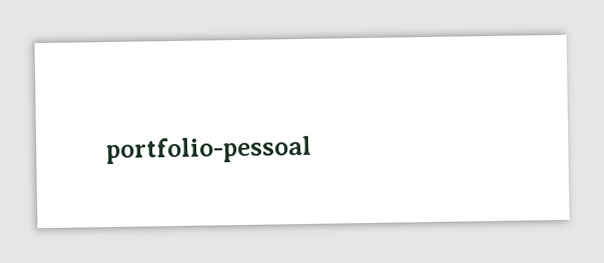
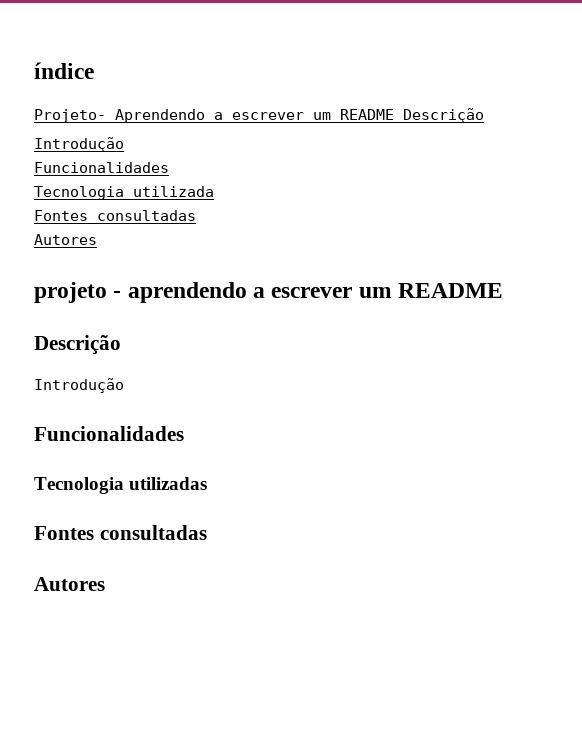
[106,135,312,165] portfolio-pessoal -> [34,62,94,79] [34,108,484,123] [34,137,124,152] [34,162,169,173] [34,186,214,200] [34,210,196,221] [34,234,97,245] [34,282,504,303] [34,335,121,355] [34,378,124,393] [34,426,184,441] [34,477,208,494] [34,525,207,540] [34,577,105,591] índice // Projeto- Aprendendo a escrever um README Descrição // Introdução // Funcionalidades // Tecnologia utilizada // Fontes consultadas // Autores // projeto - aprendendo a escrever um README // Descrição // Introdução // Funcionalidades // Tecnologia utilizadas // Fontes consultadas // Autores

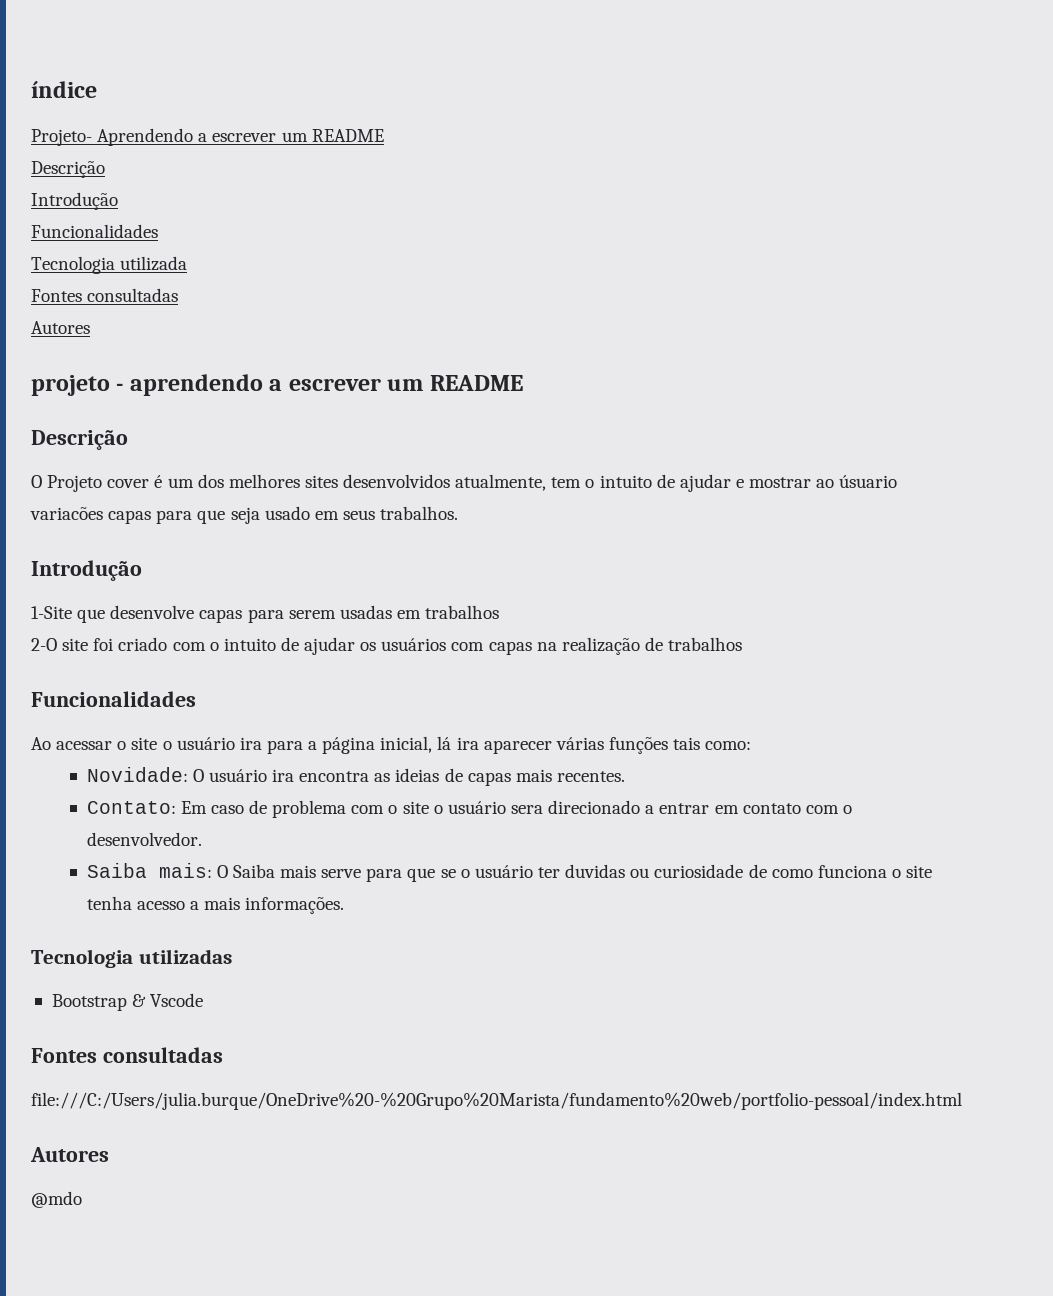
(394, 114) none -> (384, 135) //
[34,378,124,393] [34,426,184,441] Introdução // Funcionalidades -> [31,474,898,492] [30,506,459,524] [31,560,142,581] [31,605,500,623] [31,637,743,655] [31,691,196,707] [31,736,752,754] [86,767,625,786] [86,800,852,818] [86,832,202,846] [86,863,933,882] [86,896,345,914] O Projeto cover é um dos melhores sites desenvolvidos atualmente, tem o intuito de ajudar e mostrar ao úsuario variacões capas para que seja usado em seus trabalhos. // Introdução // 1-Site que desenvolve capas para serem usadas em trabalhos // 2-O site foi criado com o intuito de ajudar os usuários com capas na realização de trabalhos // Funcionalidades // Ao acessar o site o usuário ira para a página inicial, lá ira aparecer várias funções tais como: // Novidade: O usuário ira encontra as ideias de capas mais recentes. // Contato: Em caso de problema com o site o usuário sera direcionado a entrar em contato com o desenvolvedor. // Saiba mais: O Saiba mais serve para que se o usuário ter duvidas ou curiosidade de como funciona o site tenha acesso a mais informações.
[34,525,207,540] [34,577,105,591] // Fontes consultadas // Autores -> [51,993,204,1011] [31,1047,223,1063] [31,1092,962,1110] [30,1147,109,1162] [31,1191,82,1208] // Bootstrap & Vscode // Fontes consultadas // file:///C:/Users/julia.burque/OneDrive%20-%20Grupo%20Marista/fundamento%20web/portfolio-pessoal/index.html // Autores // @mdo

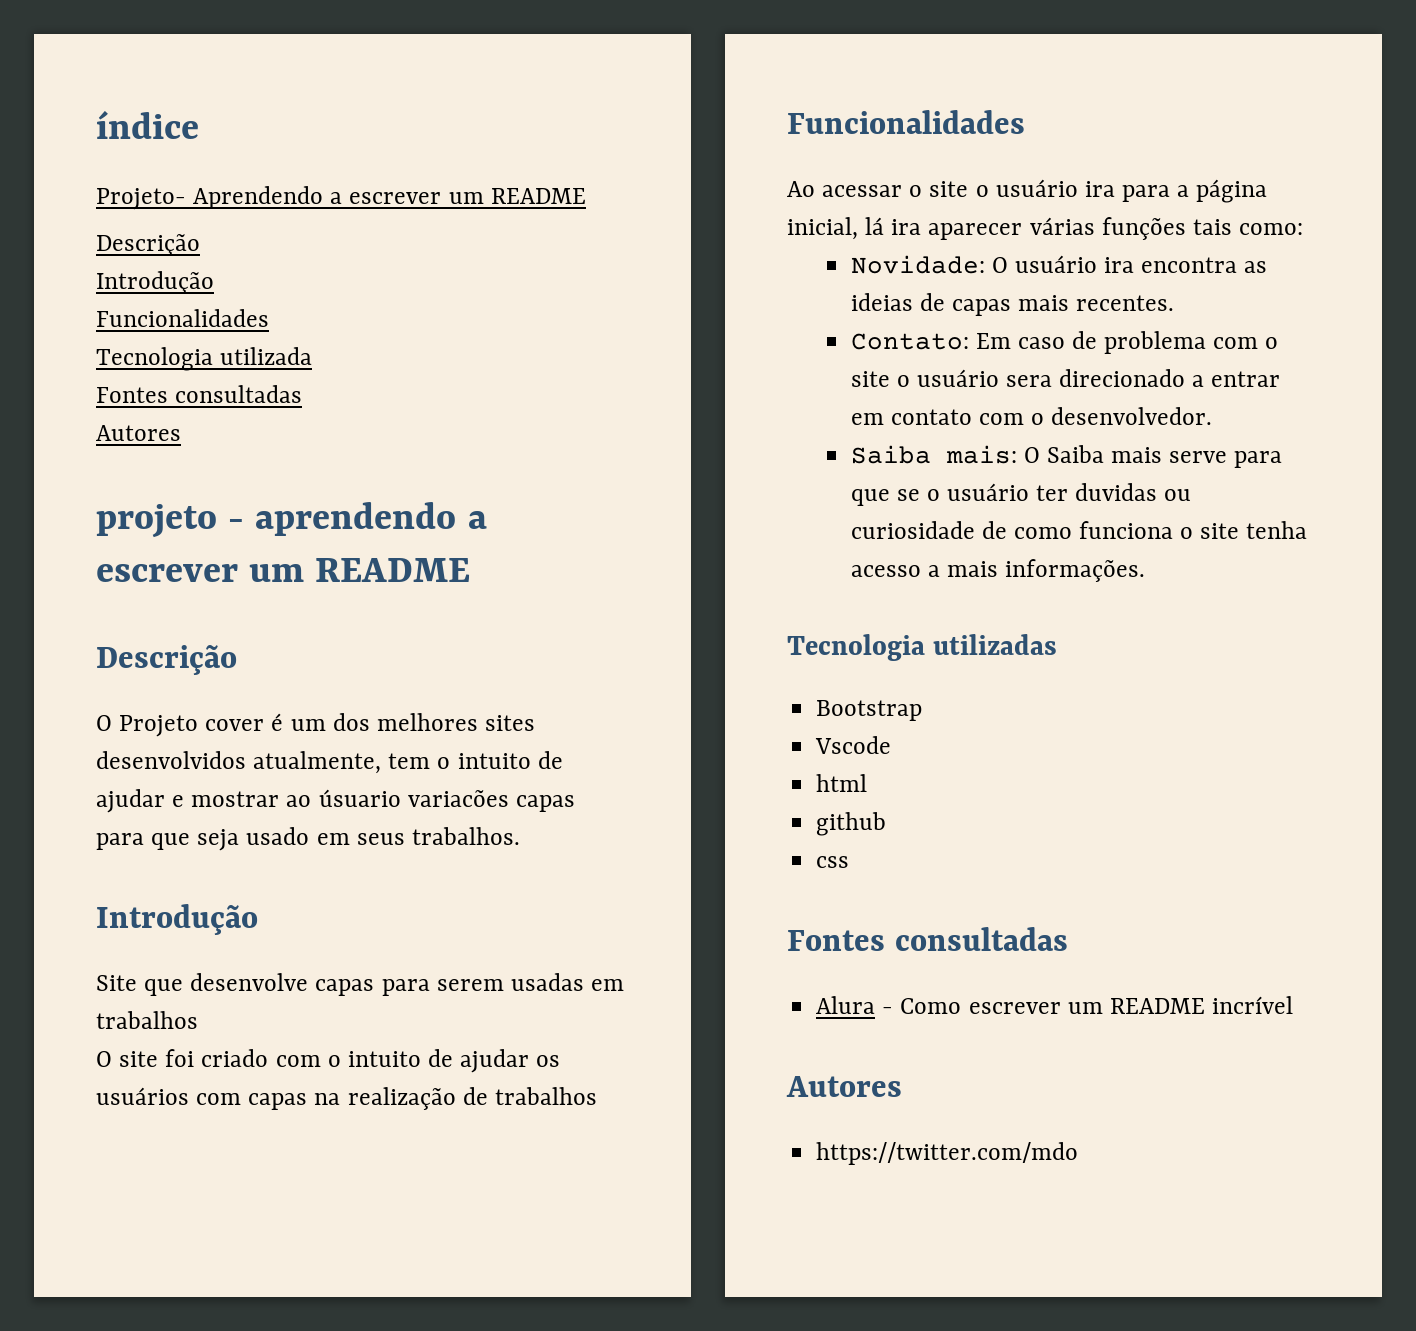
[31,606,72,619] 1-Site -> [96,975,137,991] Site
[31,638,57,651] 2-O -> [96,1051,112,1067] O
[132,994,147,1007] & -> (923, 710) //
[31,1047,223,1063] [31,1092,962,1110] [30,1147,109,1162] [31,1191,82,1208] // Fontes consultadas // file:///C:/Users/julia.burque/OneDrive%20-%20Grupo%20Marista/fundamento%20web/portfolio-pessoal/index.html // Autores // @mdo -> [816,774,868,792] [816,812,887,836] [816,856,850,868] [787,927,1068,951] [816,996,1294,1014] [786,1076,902,1097] [816,1142,1079,1165] // html // github // css // Fontes consultadas // Alura - Como escrever um README incrível // Autores // https://twitter.com/mdo

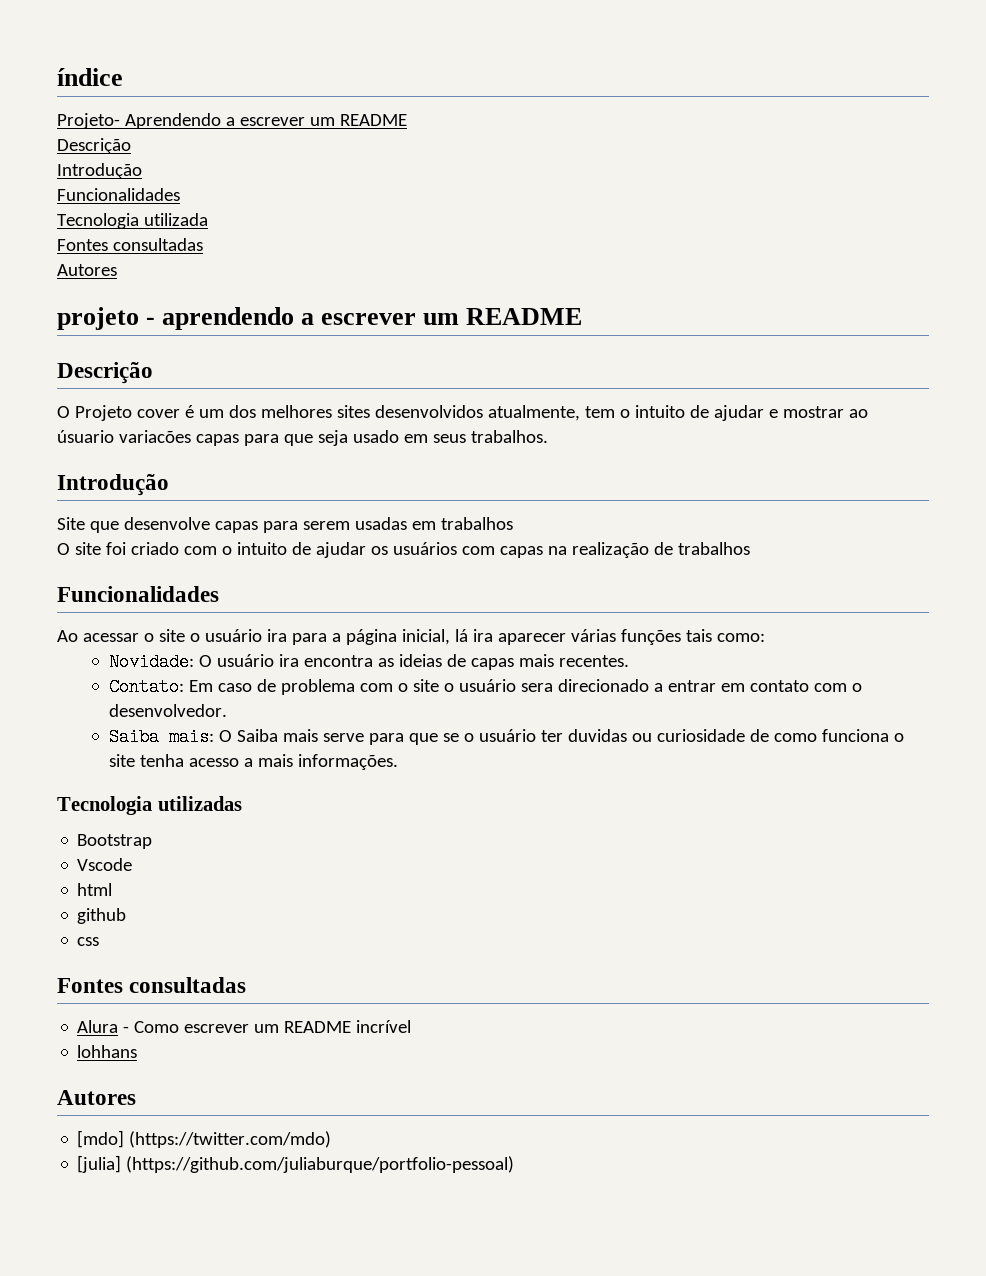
[786,1076,902,1097] [816,1142,1079,1165] // Autores // https://twitter.com/mdo -> [77,1045,138,1058] [57,1090,136,1105] [77,1130,332,1148] [77,1155,515,1173] // lohhans // Autores // [mdo] (https://twitter.com/mdo) // [julia] (https://github.com/juliaburque/portfolio-pessoal)

